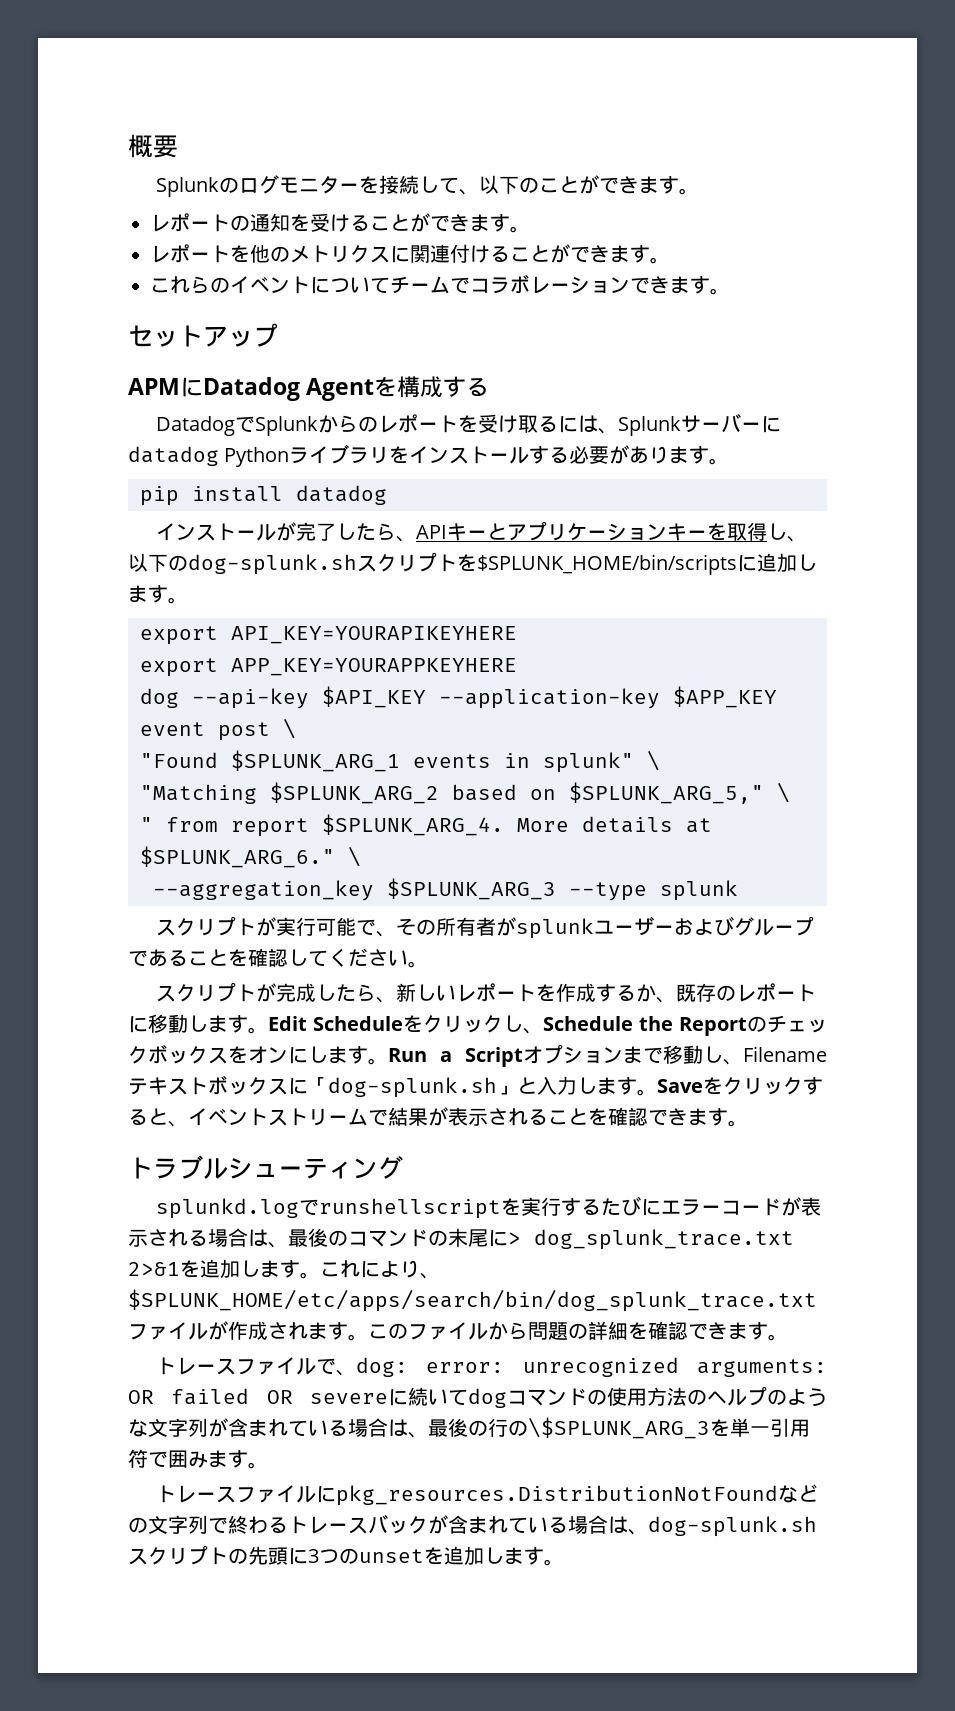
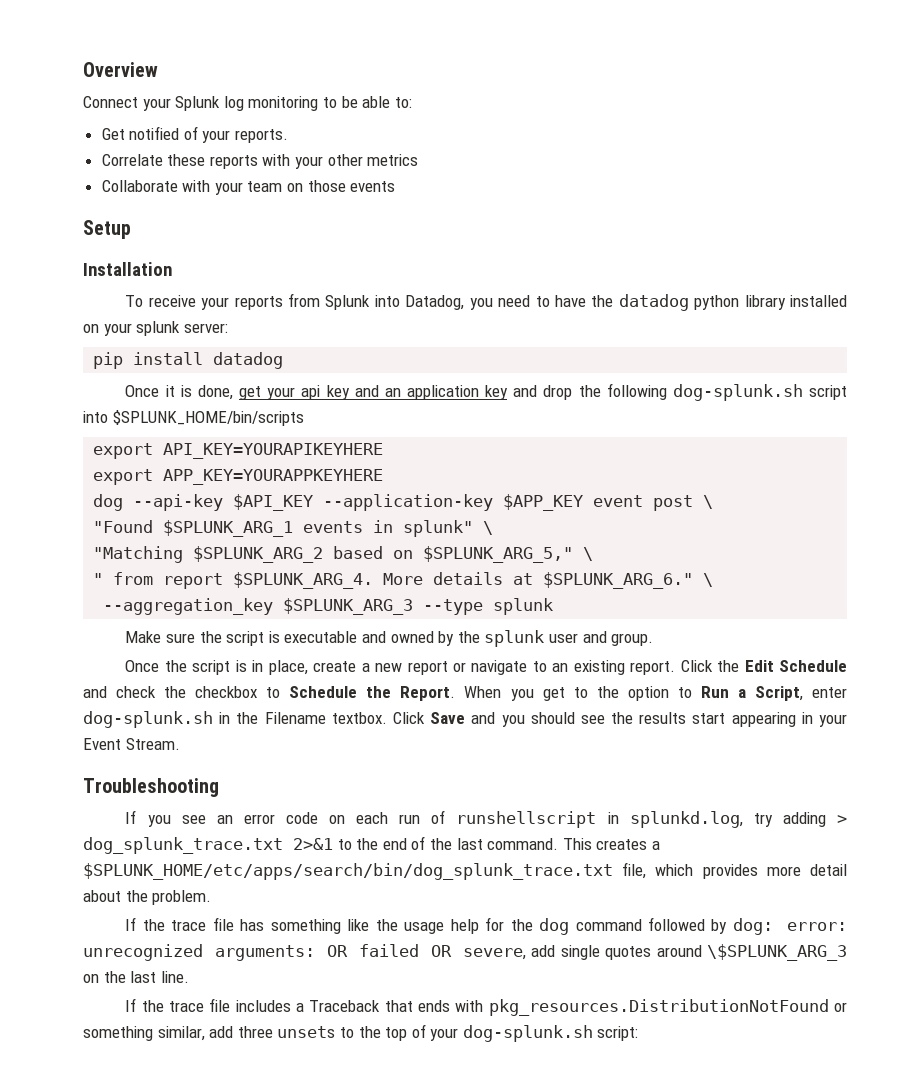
[128,134,178,158] [156,175,700,197] [150,213,530,233] [150,244,670,264] [150,274,730,295] [128,323,278,347] [128,376,490,401] [156,413,782,436] [128,444,730,467] [140,485,387,506] [156,521,808,542] [128,552,817,575] [128,585,188,604] 概要 // Splunkのログモニターを接続して、以下のことができます。 // レポートの通知を受けることができます。 // レポートを他のメトリクスに関連付けることができます。 // これらのイベントについてチームでコラボレーションできます。 // セットアップ // APMにDatadog Agentを構成する // DatadogでSplunkからのレポートを受け取るには、Splunkサーバーにdatadog Pythonライブラリをインストールする必要があります。 // pip install datadog // インストールが完了したら、APIキーとアプリケーションキーを取得し、以下のdog-splunk.shスクリプトを$SPLUNK_HOME/bin/scriptsに追加します。 -> [83,62,158,77] [83,96,412,111] [101,126,289,143] [101,154,419,169] [101,180,396,195] [83,220,131,239] [83,262,172,276] [125,293,847,311] [83,321,228,336] [93,352,284,369] [125,383,847,401] [83,410,304,426] Overview // Connect your Splunk log monitoring to be able to: // Get notified of your reports. // Correlate these reports with your other metrics // Collaborate with your team on those events // Setup // Installation // To receive your reports from Splunk into Datadog, you need to have the datadog python library installed on your splunk server: // pip install datadog // Once it is done, get your api key and an application key and drop the following dog-splunk.sh script into $SPLUNK_HOME/bin/scripts
[156,916,815,939] [128,948,428,968] [156,982,817,1003] [128,1014,827,1036] [128,1044,827,1067] [128,1075,823,1098] [128,1107,748,1127] [128,1155,403,1179] [156,1196,822,1219] [128,1228,794,1250] [128,1259,440,1279] [128,1289,817,1312] [128,1321,788,1341] [156,1357,357,1376] スクリプトが実行可能で、その所有者がsplunkユーザーおよびグループであることを確認してください。 // スクリプトが完成したら、新しいレポートを作成するか、既存のレポートに移動します。Edit Scheduleをクリックし、Schedule the Reportのチェックボックスをオンにします。Run a Scriptオプションまで移動し、Filenameテキストボックスに「dog-splunk.sh」と入力します。Saveをクリックすると、イベントストリームで結果が表示されることを確認できます。 // トラブルシューティング // splunkd.logでrunshellscriptを実行するたびにエラーコードが表示される場合は、最後のコマンドの末尾に> dog_splunk_trace.txt 2>&1を追加します。これにより、$SPLUNK_HOME/etc/apps/search/bin/dog_splunk_trace.txtファイルが作成されます。このファイルから問題の詳細を確認できます。 // トレースファイルで、 -> [125,630,654,647] [125,660,848,675] [83,686,847,701] [83,711,847,728] [83,738,180,750] [83,778,219,797] [125,810,847,828] [83,836,660,854] [83,862,848,880] [83,890,212,905] [125,917,728,935] Make sure the script is executable and owned by the splunk user and group. // Once the script is in place, create a new report or navigate to an existing report. Click the Edit Schedule and check the checkbox to Schedule the Report. When you get to the option to Run a Script, enter dog-splunk.sh in the Filename textbox. Click Save and you should see the results start appearing in your Event Stream. // Troubleshooting // If you see an error code on each run of runshellscript in splunkd.log, try adding > dog_splunk_trace.txt 2>&1 to the end of the last command. This creates a $SPLUNK_HOME/etc/apps/search/bin/dog_splunk_trace.txt file, which provides more detail about the problem. // If the trace file has something like the usage help for the dog command followed by
[310,1386,827,1408] [128,1417,810,1439] [128,1449,268,1469] [156,1484,819,1506] [128,1514,817,1537] [128,1545,564,1566] severeに続いてdogコマンドの使用方法のヘルプのような文字列が含まれている場合は、最後の行の\$SPLUNK_ARG_3を単一引用符で囲みます。 // トレースファイルにpkg_resources.DistributionNotFoundなどの文字列で終わるトレースバックが含まれている場合は、dog-splunk.shスクリプトの先頭に3つのunsetを追加します。 -> [462,944,847,961] [83,971,189,983] [125,998,847,1016] [83,1024,639,1042] severe, add single quotes around \$SPLUNK_ARG_3 on the last line. // If the trace file includes a Traceback that ends with pkg_resources.DistributionNotFound or something similar, add three unsets to the top of your dog-splunk.sh script:

